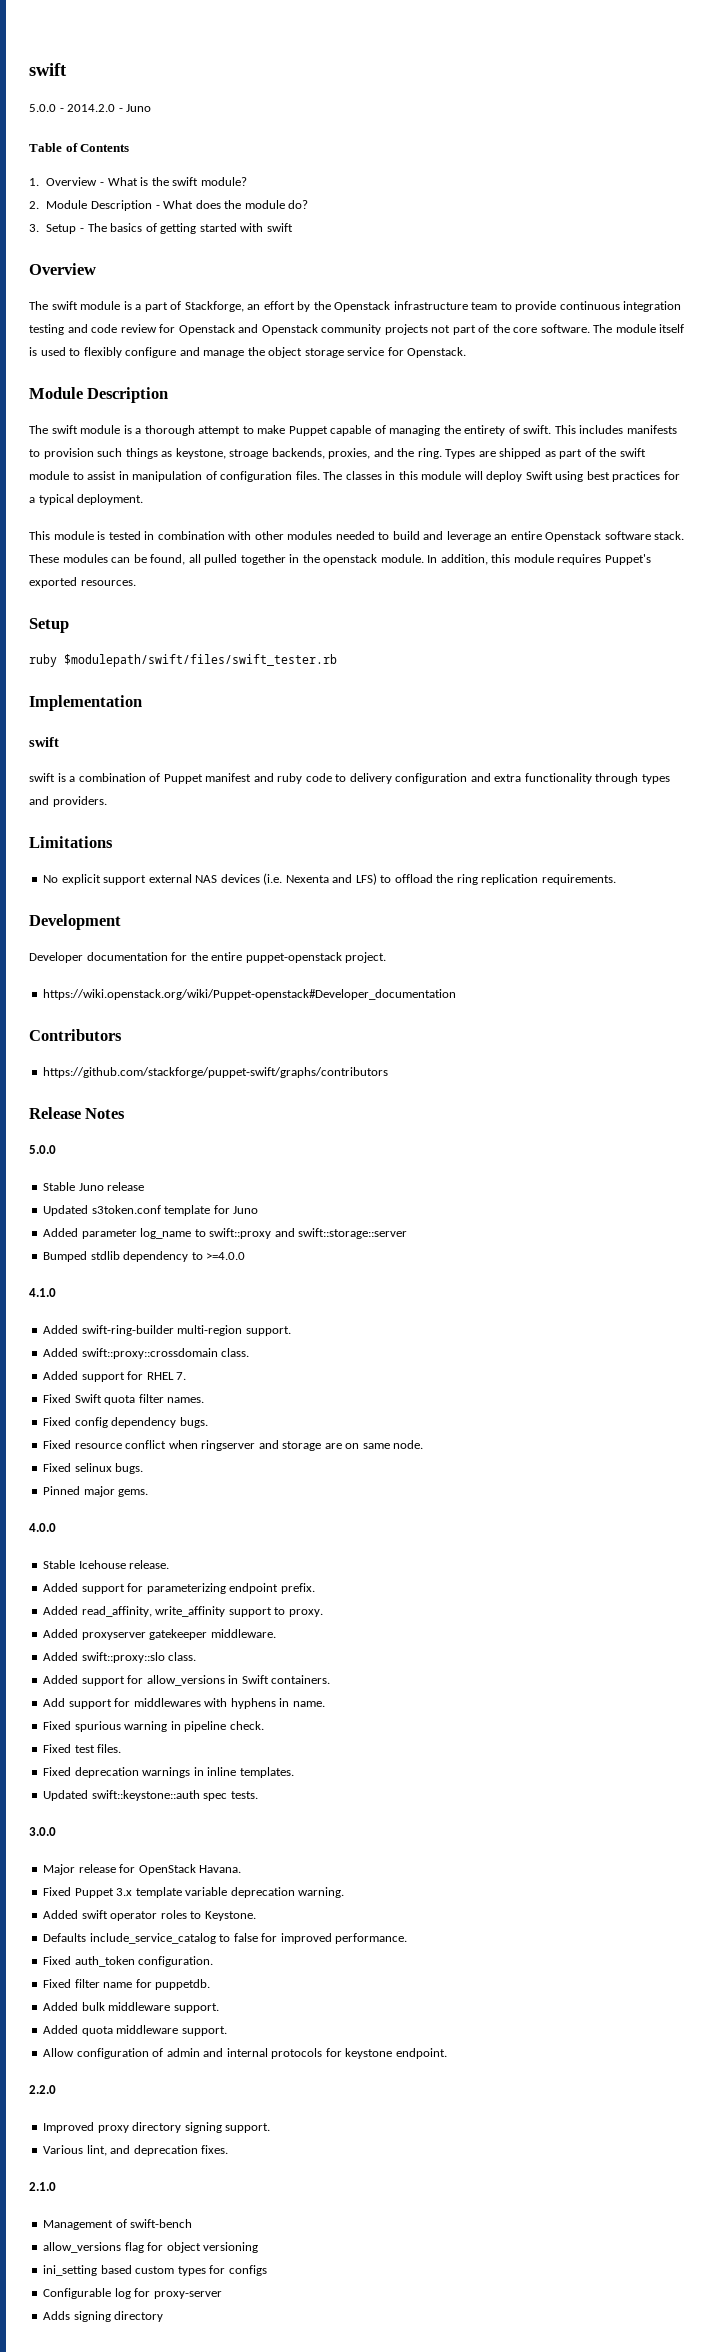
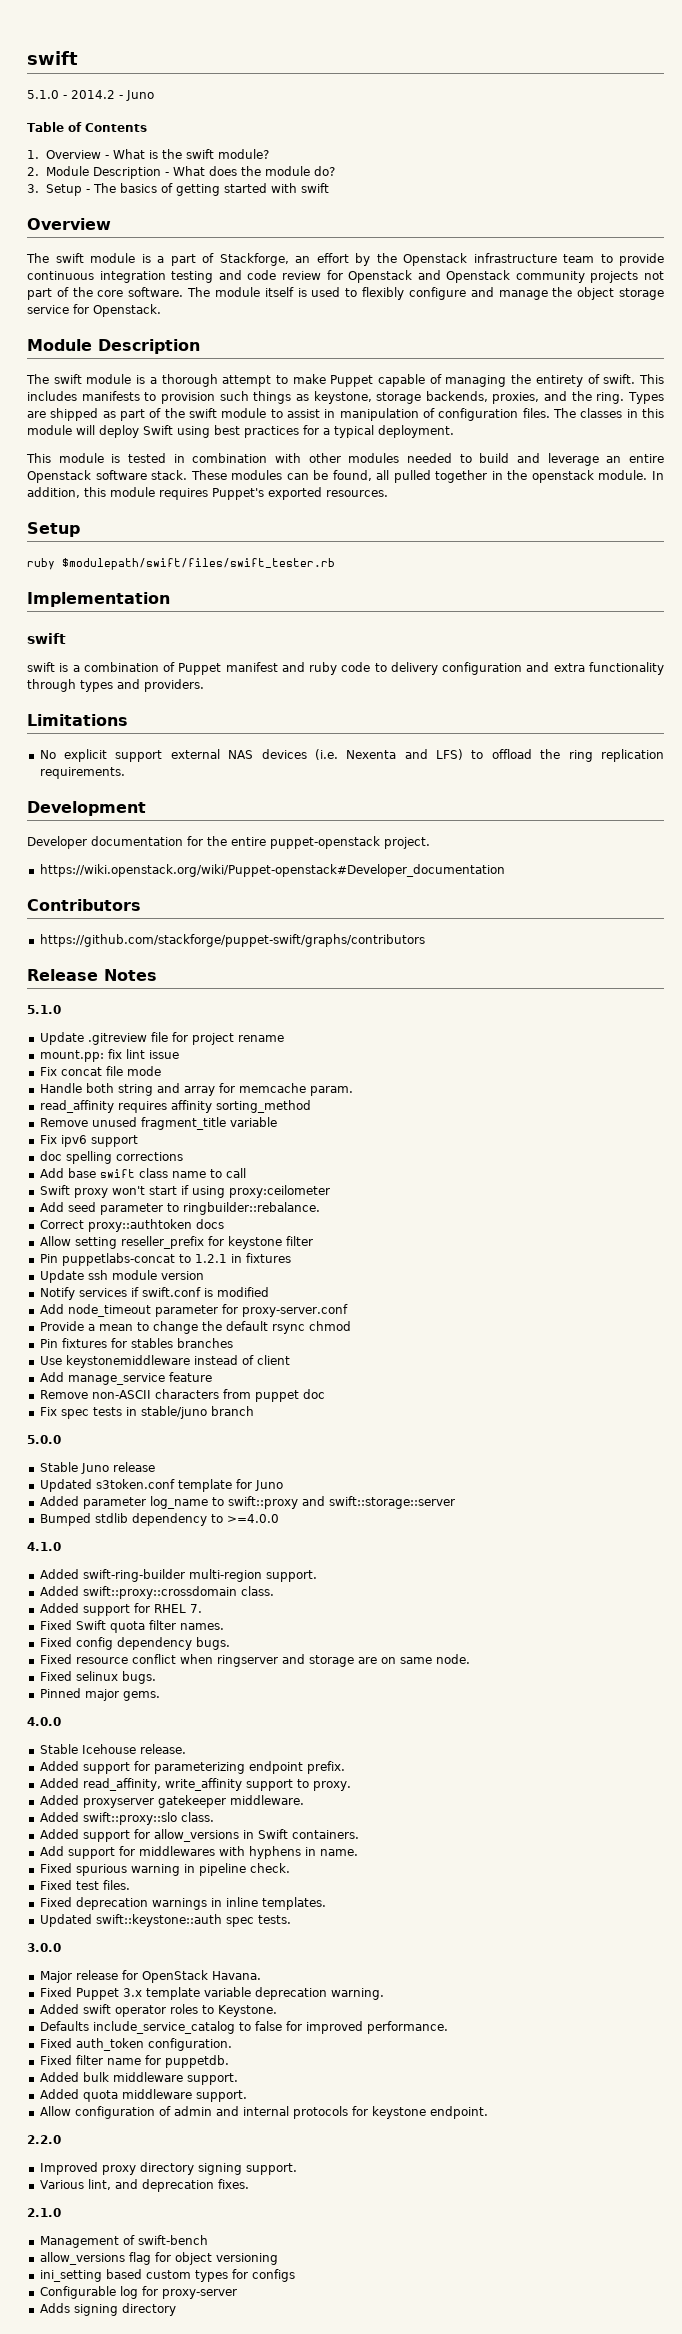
[29,63,67,76] [29,104,116,112] swift // 5.0.0 - 2014.2.0 -> [27,51,78,65] [27,90,115,99] swift // 5.1.0 - 2014.2
[229,449,269,459] stroage -> [376,392,422,404] storage
(126, 1113) none -> [27,1005,61,1014] [39,1032,284,1045] [39,1049,179,1062] [39,1066,161,1076] [39,1083,353,1096] [39,1100,311,1113] [39,1117,277,1130] [39,1135,138,1147] [39,1151,183,1164] [39,1168,246,1178] [39,1185,330,1198] [39,1202,320,1215] [39,1219,224,1232] [39,1236,313,1249] [39,1253,291,1266] [39,1270,204,1283] [39,1287,269,1300] [39,1304,348,1317] [39,1321,351,1334] [39,1338,233,1348] [39,1355,290,1368] [39,1372,212,1385] [39,1389,325,1402] [39,1406,254,1419] // 5.1.0 // Update .gitreview file for project rename // mount.pp: fix lint issue // Fix concat file mode // Handle both string and array for memcache param. // read_affinity requires affinity sorting_method // Remove unused fragment_title variable // Fix ipv6 support // doc spelling corrections // Add base swift class name to call // Swift proxy won't start if using proxy:ceilometer // Add seed parameter to ringbuilder::rebalance. // Correct proxy::authtoken docs // Allow setting reseller_prefix for keystone filter // Pin puppetlabs-concat to 1.2.1 in fixtures // Update ssh module version // Notify services if swift.conf is modified // Add node_timeout parameter for proxy-server.conf // Provide a mean to change the default rsync chmod // Pin fixtures for stables branches // Use keystonemiddleware instead of client // Add manage_service feature // Remove non-ASCII characters from puppet doc // Fix spec tests in stable/juno branch

